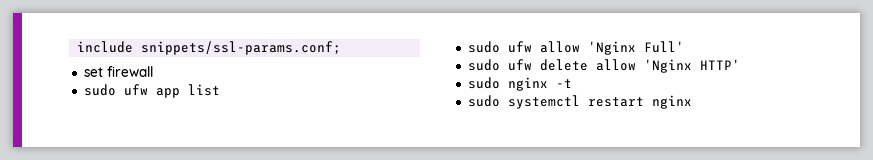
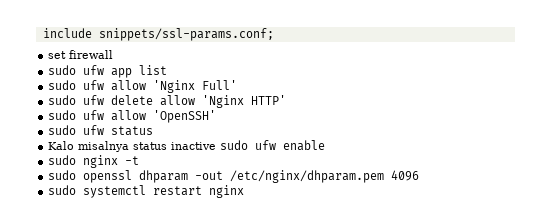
[507,77,572,91] nginx -t -> [83,110,217,123] [48,125,154,136] [48,140,326,152] [48,155,140,168] [48,170,420,183] ufw allow 'OpenSSH' // sudo ufw status // Kalo misalnya status inactive sudo ufw enable // sudo nginx -t // sudo openssl dhparam -out /etc/nginx/dhparam.pem 4096

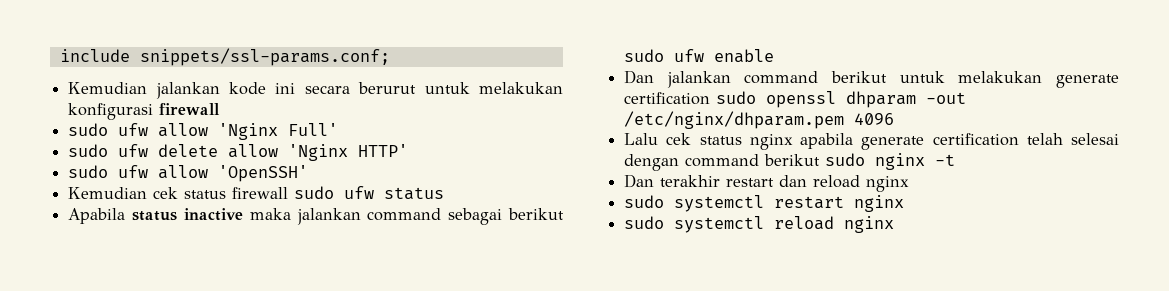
[48,50,114,59] [48,65,168,78] set firewall // sudo ufw app list -> [68,82,563,99] [68,103,221,120] Kemudian jalankan kode ini secara berurut untuk melakukan konfigurasi firewall
(217, 116) none -> [68,187,289,199] Kemudian cek status firewall
[48,140,326,152] [48,155,140,168] Kalo misalnya status inactive sudo ufw enable // sudo nginx -t // -> [68,208,564,225] [624,49,775,63] [624,70,1119,88] [624,92,711,105] Apabila status inactive maka jalankan command sebagai berikut sudo ufw enable // Dan jalankan command berikut untuk melakukan generate certification
(420, 175) none -> [624,133,1119,150] [624,153,956,171] [624,174,910,192] // Lalu cek status nginx apabila generate certification telah selesai dengan command berikut sudo nginx -t // Dan terakhir restart dan reload nginx
(245, 191) none -> [624,216,895,233] // sudo systemctl reload nginx

